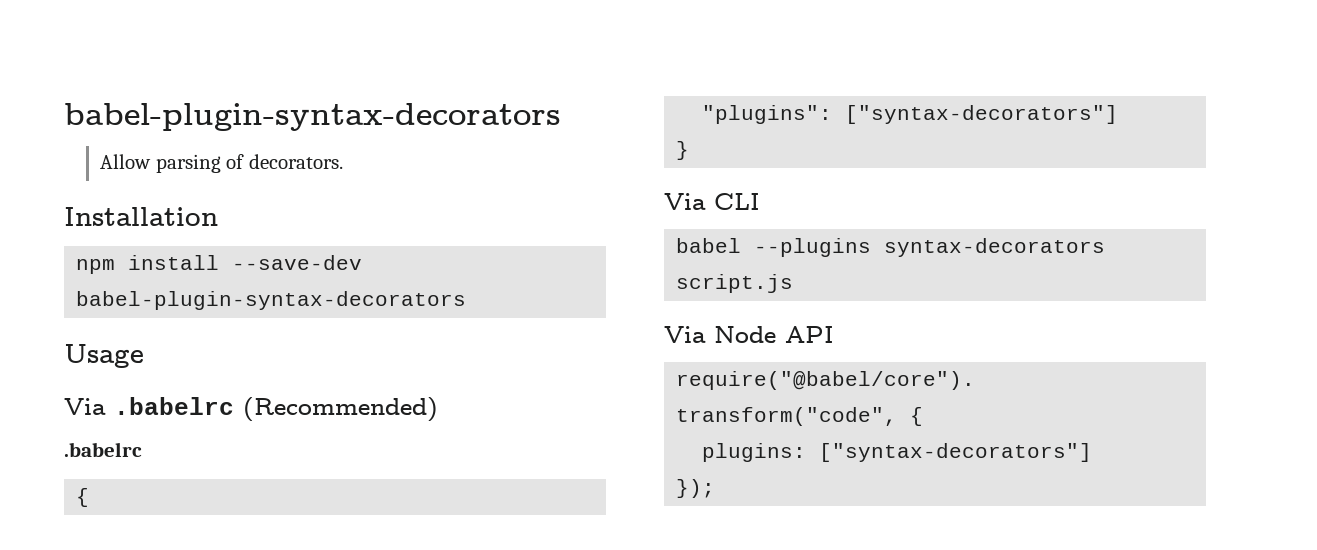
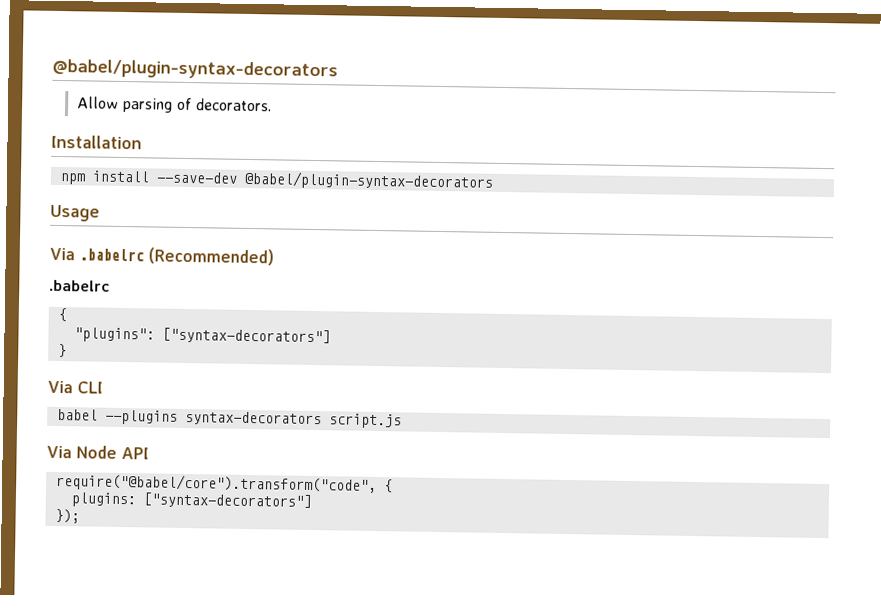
[64,103,561,131] babel-plugin-syntax-decorators -> [52,58,338,81] @babel/plugin-syntax-decorators
[76,291,467,310] babel-plugin-syntax-decorators -> [243,170,494,191] @babel/plugin-syntax-decorators

